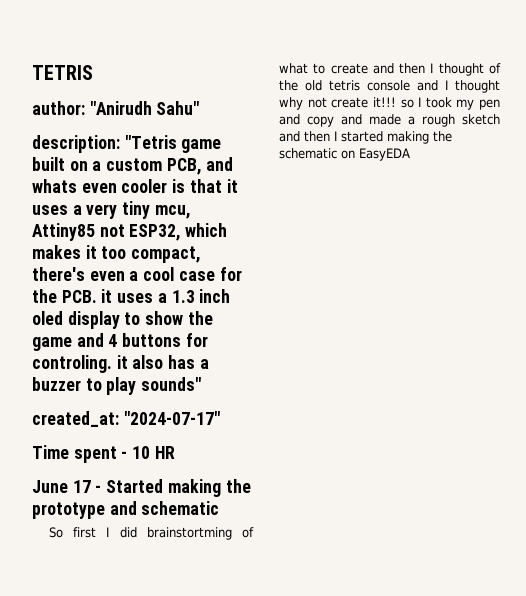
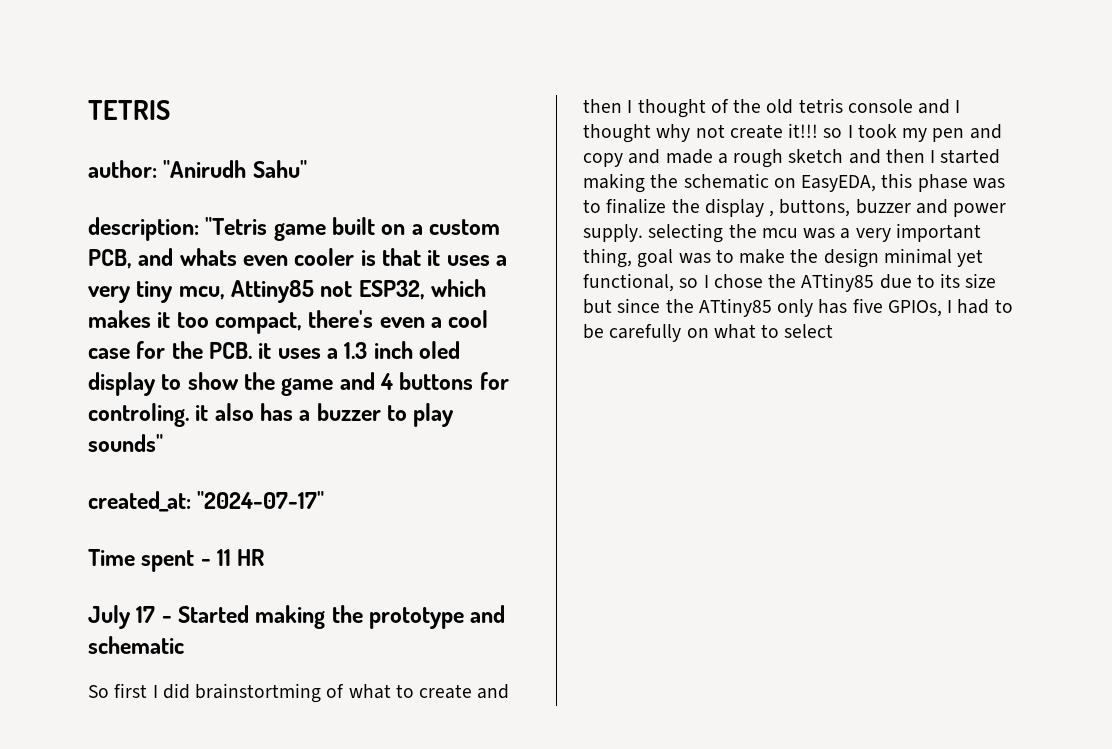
[132,446,151,459] 10 -> [217,549,232,566] 11
[32,480,68,493] June -> [88,605,130,629] July
[359,148,410,161] EasyEDA -> [801,173,1005,192] [583,198,1007,217] [583,223,981,243] [583,248,984,268] [583,273,997,292] [583,298,1013,317] [583,324,834,342] EasyEDA, this phase was to finalize the display , buttons, buzzer and power supply. selecting the mcu was a very important thing, goal was to make the design minimal yet functional, so I chose the ATtiny85 due to its size but since the ATtiny85 only has five GPIOs, I had to be carefully on what to select

